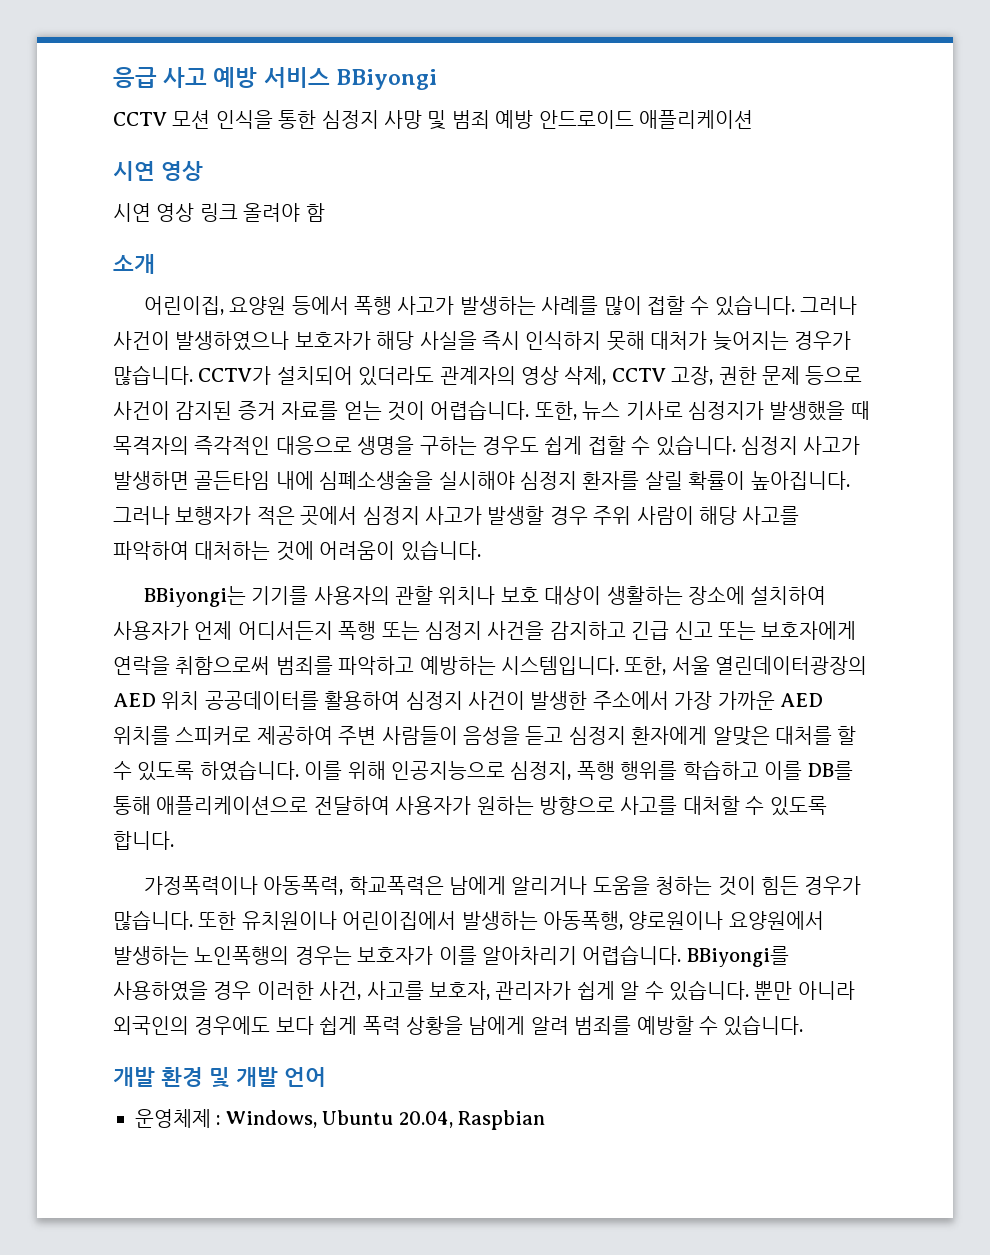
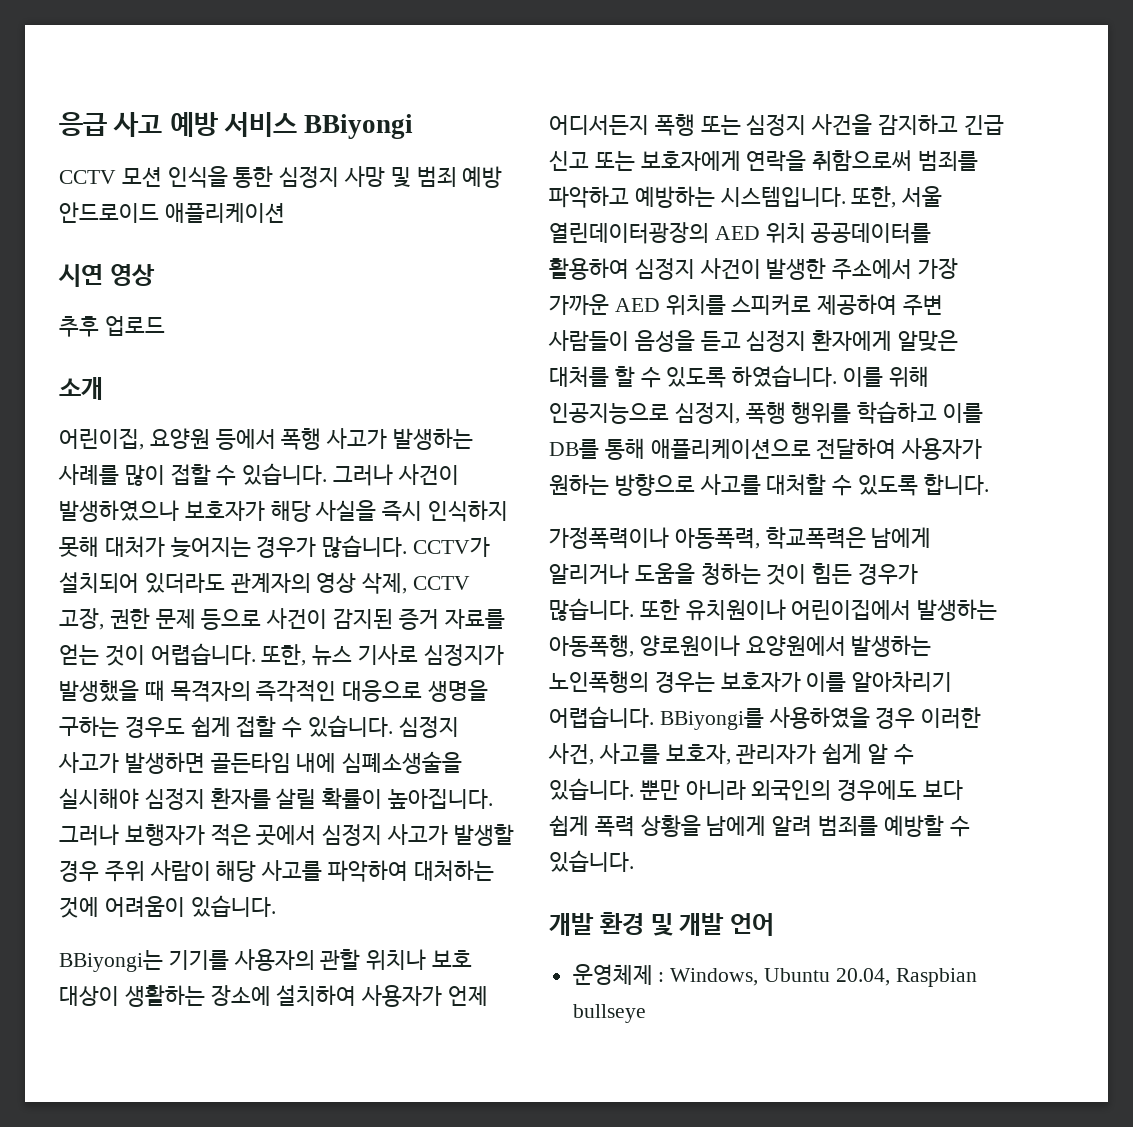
[113,203,325,222] 시연 영상 링크 올려야 함 -> [59,316,165,337] 추후 업로드
(545, 1120) none -> [572,1004,646,1023] bullseye

